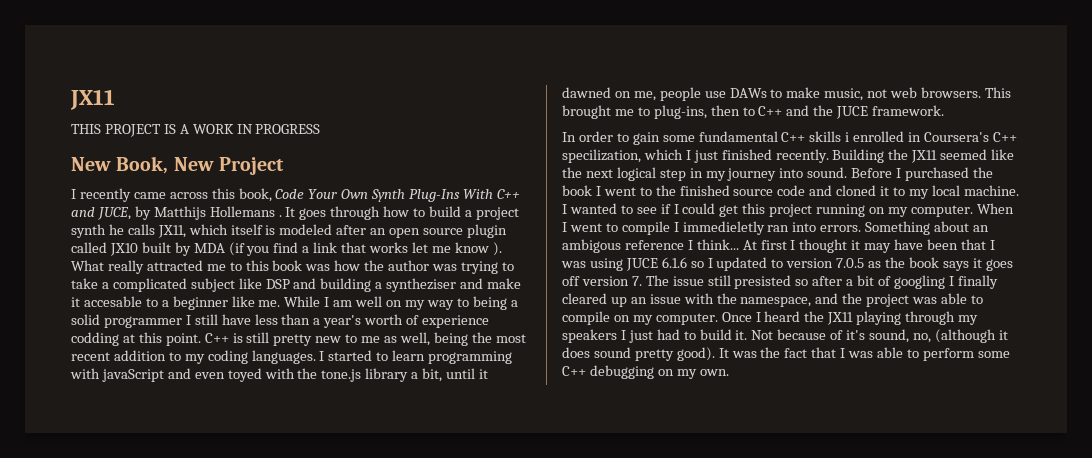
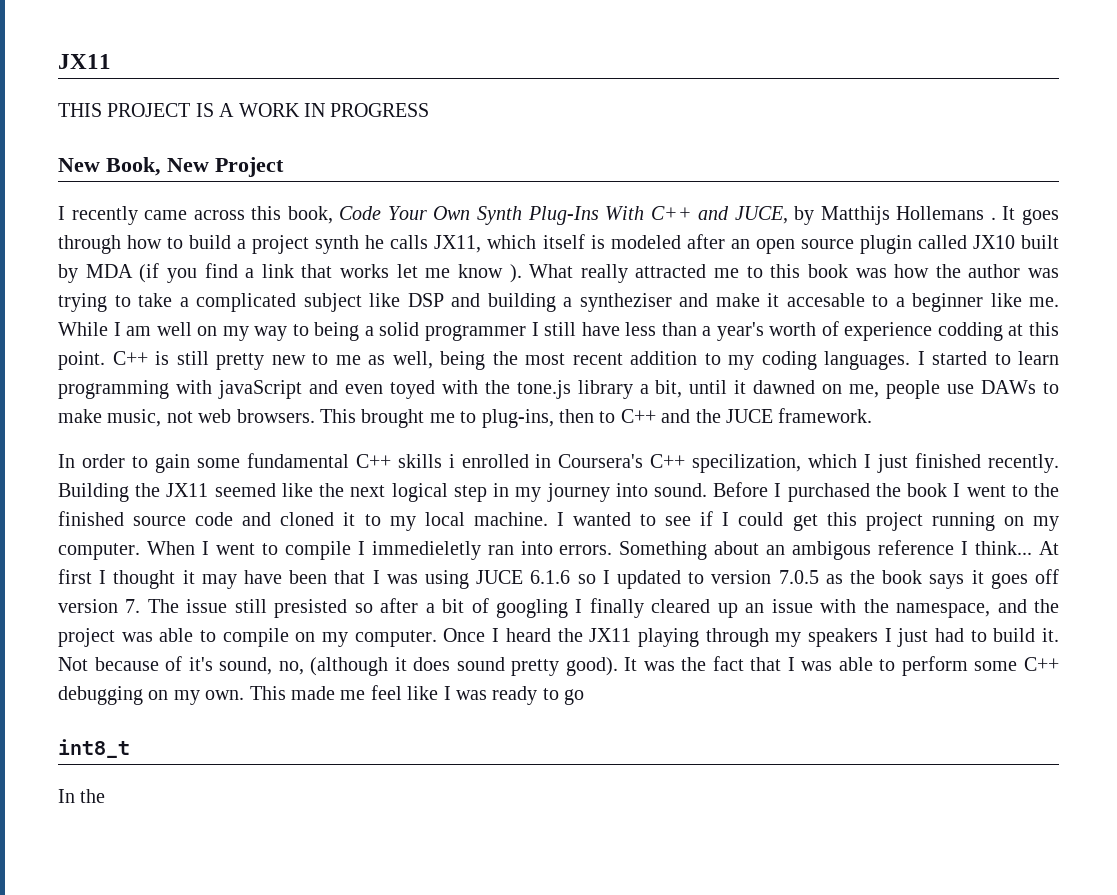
(729, 372) none -> [249,685,585,705] [58,739,130,758] [58,789,106,803] This made me feel like I was ready to go // int8_t // In the

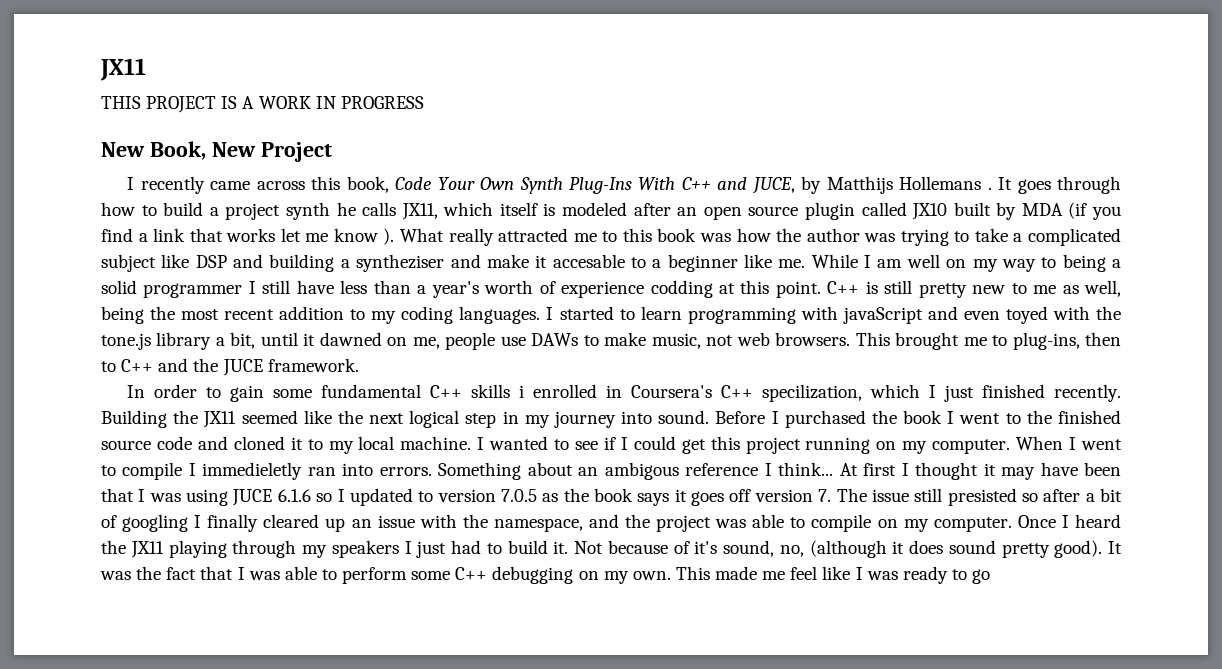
[58,739,130,758] [58,789,106,803] // int8_t // In the -> (991, 576) none

